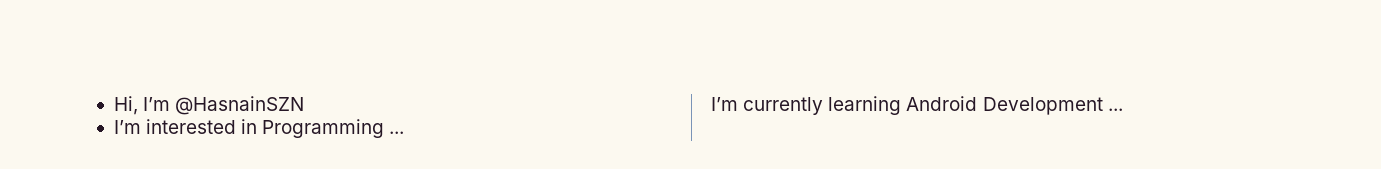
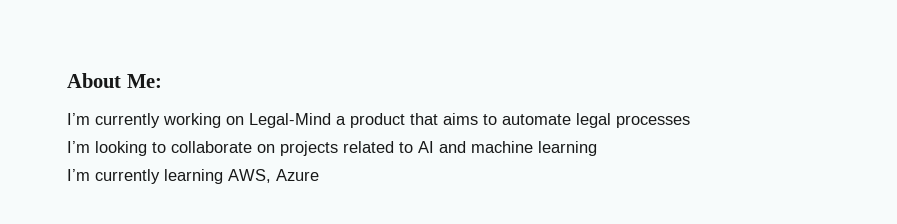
[113,96,305,115] [113,119,405,138] Hi, I’m @HasnainSZN // I’m interested in Programming ... -> [67,73,162,88] [67,113,690,128] [67,141,597,156] About Me: // I’m currently working on Legal-Mind a product that aims to automate legal processes // I’m looking to collaborate on projects related to AI and machine learning
[906,96,1123,115] Android Development ... -> [228,169,319,183] AWS, Azure

